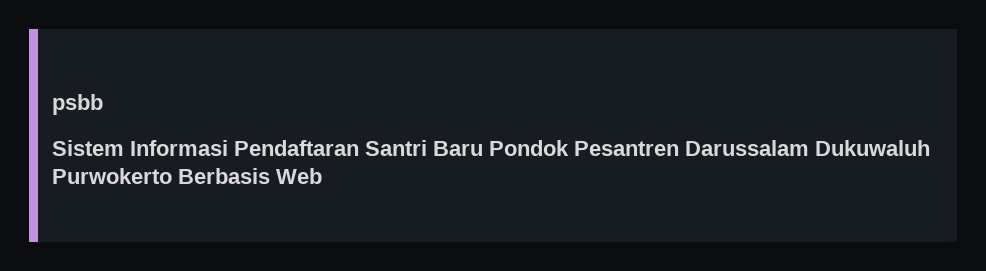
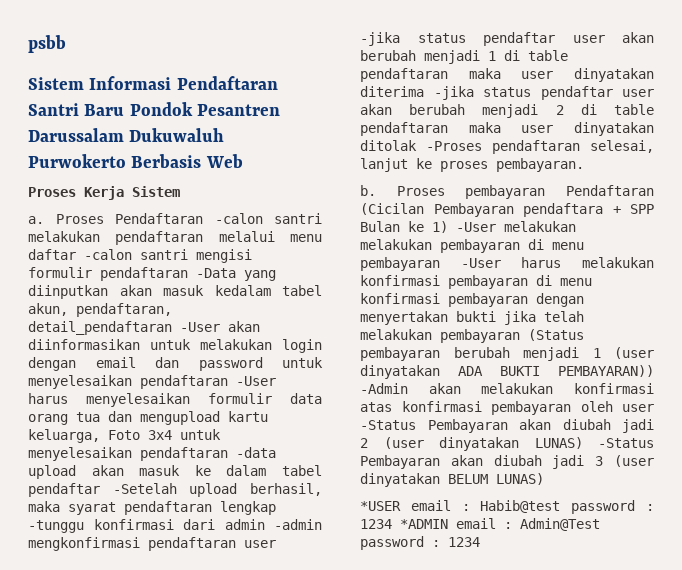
(322, 176) none -> [28,186,180,200] [28,213,322,224] [28,231,322,245] [28,249,252,263] [28,267,276,281] [28,285,322,299] [28,303,172,317] [28,321,260,335] [28,339,322,353] [28,357,323,371] [28,375,276,389] [28,393,322,407] [28,411,268,425] [28,429,221,443] [28,447,276,461] [28,465,322,479] [28,483,322,497] [28,501,276,515] [28,519,322,533] [28,537,276,551] [360,32,654,46] [360,50,568,64] [360,68,654,82] [360,86,654,100] [360,104,654,118] [360,122,654,136] [360,140,654,154] [360,158,584,172] [360,185,654,199] [360,203,654,217] [360,221,576,233] [360,239,584,253] [360,257,654,271] [360,275,592,289] [360,293,584,307] [360,311,584,325] [360,329,584,343] [360,347,654,361] [360,365,654,379] [360,383,654,394] [360,401,654,415] [360,419,654,433] [360,437,654,451] [360,455,654,469] [360,473,544,487] [360,500,654,514] [360,518,600,531] [360,536,480,550] // Proses Kerja Sistem // a. Proses Pendaftaran -calon santri melakukan pendaftaran melalui menu daftar -calon santri mengisi formulir pendaftaran -Data yang diinputkan akan masuk kedalam tabel akun, pendaftaran, detail_pendaftaran -User akan diinformasikan untuk melakukan login dengan email dan password untuk menyelesaikan pendaftaran -User harus menyelesaikan formulir data orang tua dan mengupload kartu keluarga, Foto 3x4 untuk menyelesaikan pendaftaran -data upload akan masuk ke dalam tabel pendaftar -Setelah upload berhasil, maka syarat pendaftaran lengkap -tunggu konfirmasi dari admin -admin mengkonfirmasi pendaftaran user -jika status pendaftar user akan berubah menjadi 1 di table pendaftaran maka user dinyatakan diterima -jika status pendaftar user akan berubah menjadi 2 di table pendaftaran maka user dinyatakan ditolak -Proses pendaftaran selesai, lanjut ke proses pembayaran. // b. Proses pembayaran Pendaftaran (Cicilan Pembayaran pendaftara + SPP Bulan ke 1) -User melakukan melakukan pembayaran di menu pembayaran -User harus melakukan konfirmasi pembayaran di menu konfirmasi pembayaran dengan menyertakan bukti jika telah melakukan pembayaran (Status pembayaran berubah menjadi 1 (user dinyatakan ADA BUKTI PEMBAYARAN)) -Admin akan melakukan konfirmasi atas konfirmasi pembayaran oleh user -Status Pembayaran akan diubah jadi 2 (user dinyatakan LUNAS) -Status Pembayaran akan diubah jadi 3 (user dinyatakan BELUM LUNAS) // *USER email : Habib@test password : 1234 *ADMIN email : Admin@Test password : 1234

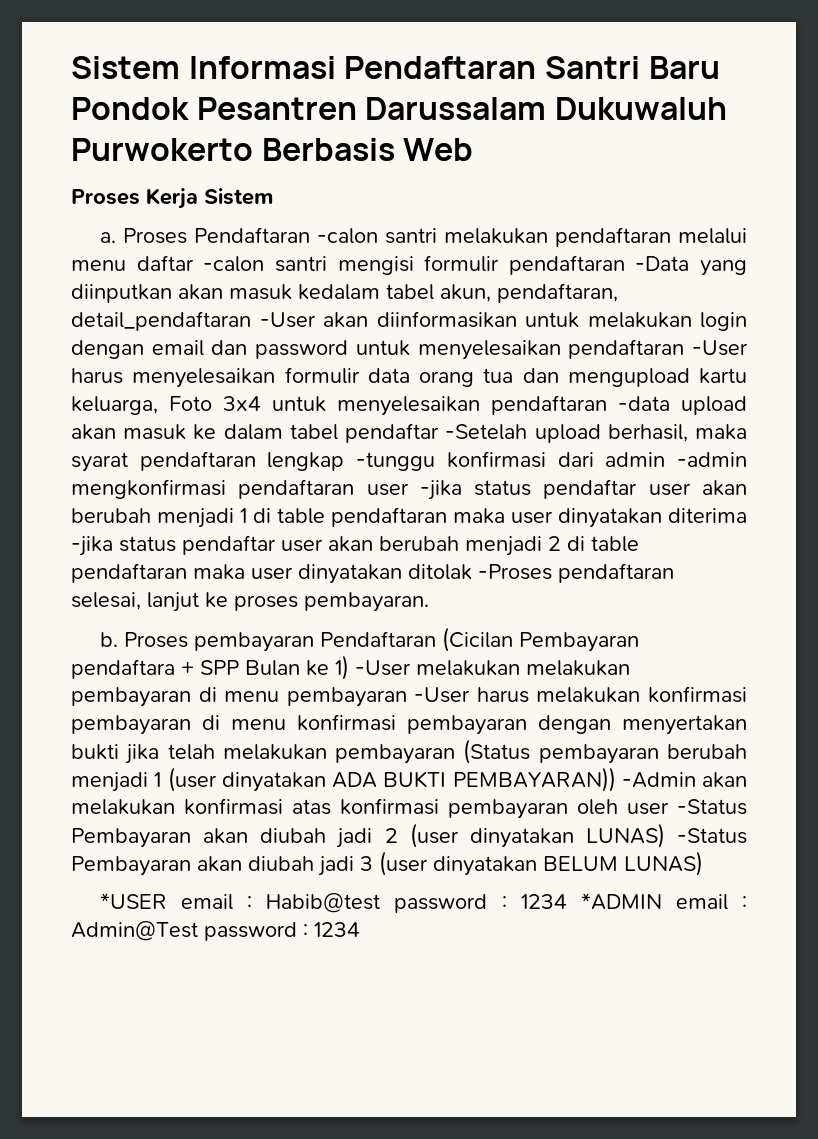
[28,35,66,53] psbb // -> (71, 67) none

